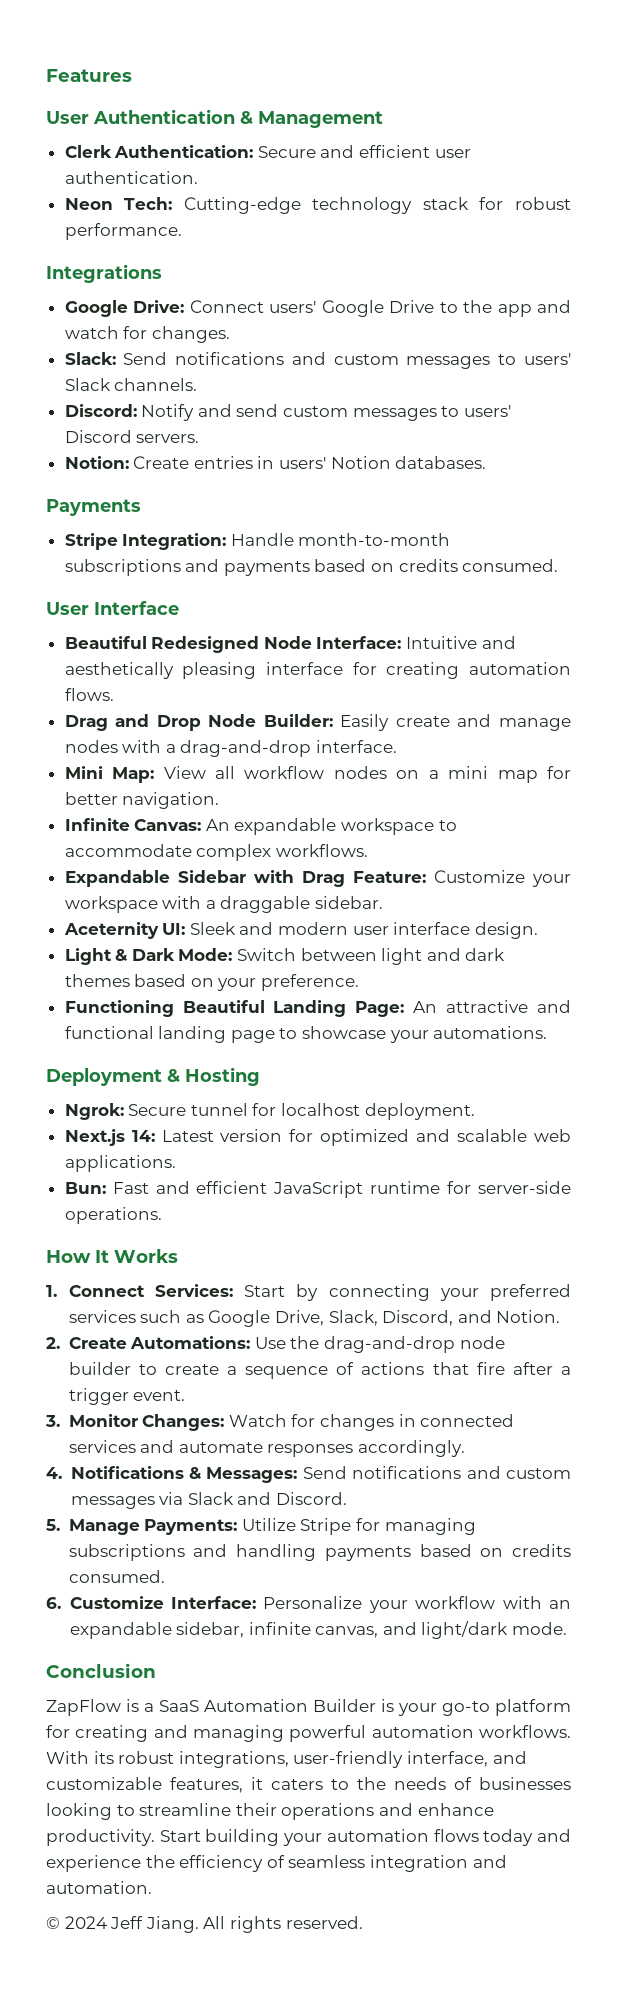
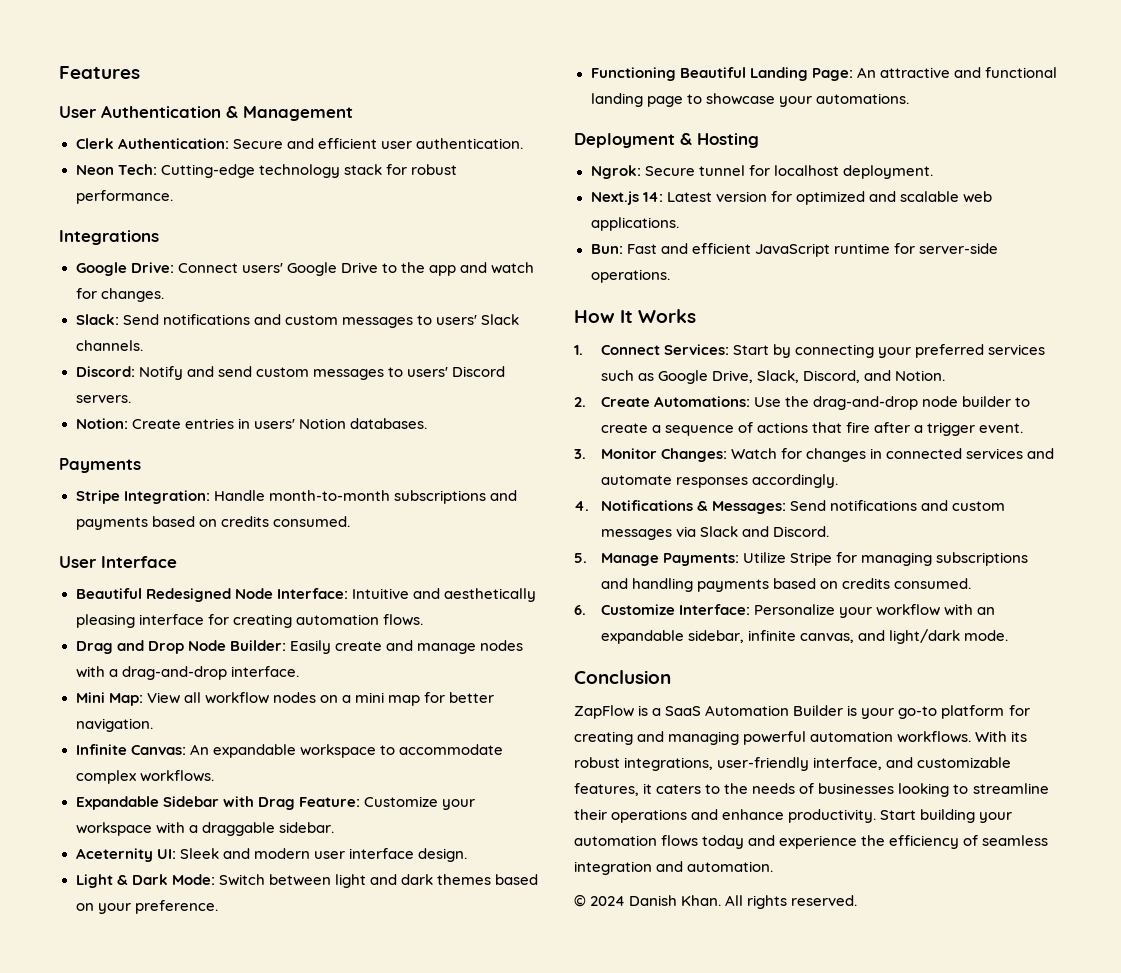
[110,1916,199,1933] Jeff Jiang. -> [629,895,722,906] Danish Khan.

